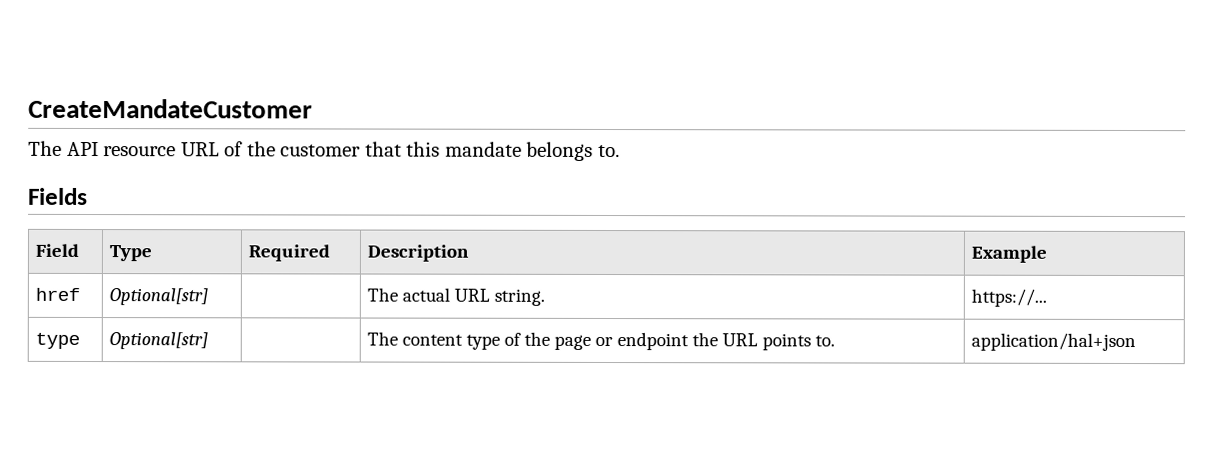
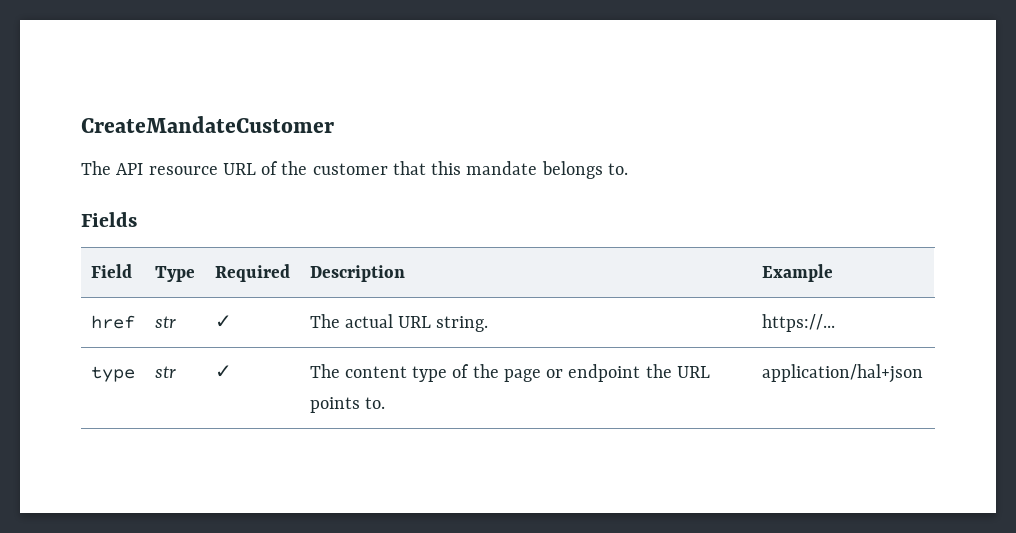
[109,288,209,306] Optional[str] | -> [154,316,176,328] [214,315,232,328] str | ✓
[109,332,209,350] Optional[str] | -> [154,366,176,378] [214,365,232,378] str | ✓

